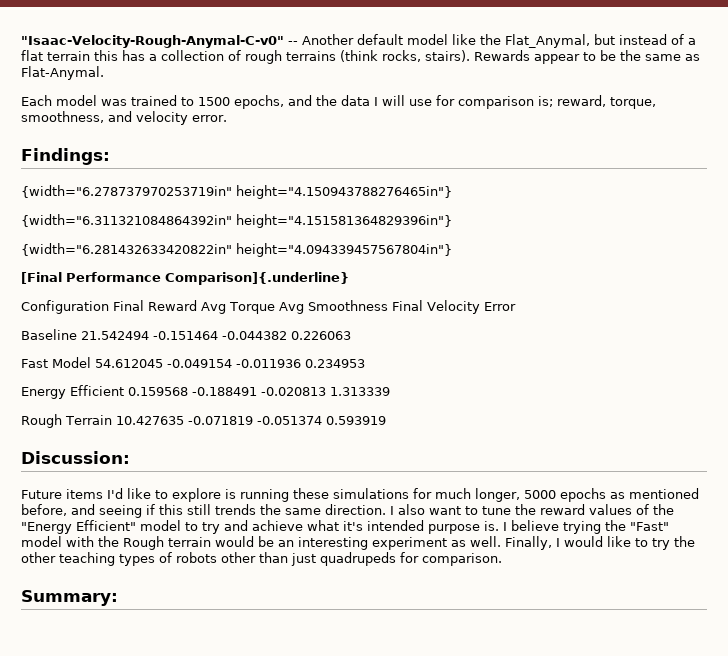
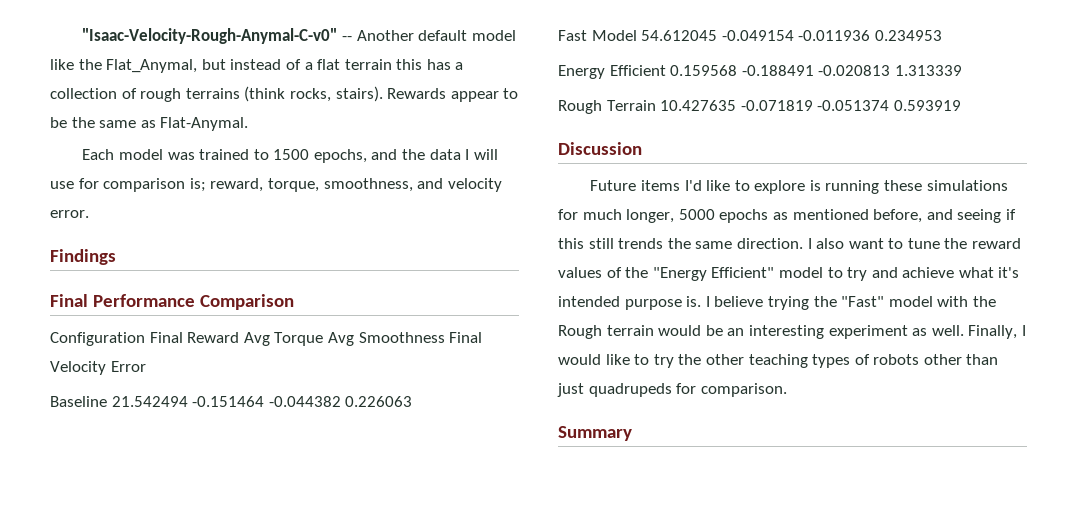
[21,148,110,165] [21,185,452,199] [21,214,452,228] [21,243,452,257] [21,272,349,285] Findings: // {width="6.278737970253719in" height="4.150943788276465in"} // {width="6.311321084864392in" height="4.151581364829396in"} // {width="6.281432633420822in" height="4.094339457567804in"} // [Final Performance Comparison]{.underline} -> [50,249,116,265] [50,294,294,310] Findings // Final Performance Comparison
[21,451,130,464] Discussion: -> [558,142,642,155] Discussion
[21,590,118,606] Summary: -> [558,426,632,441] Summary

